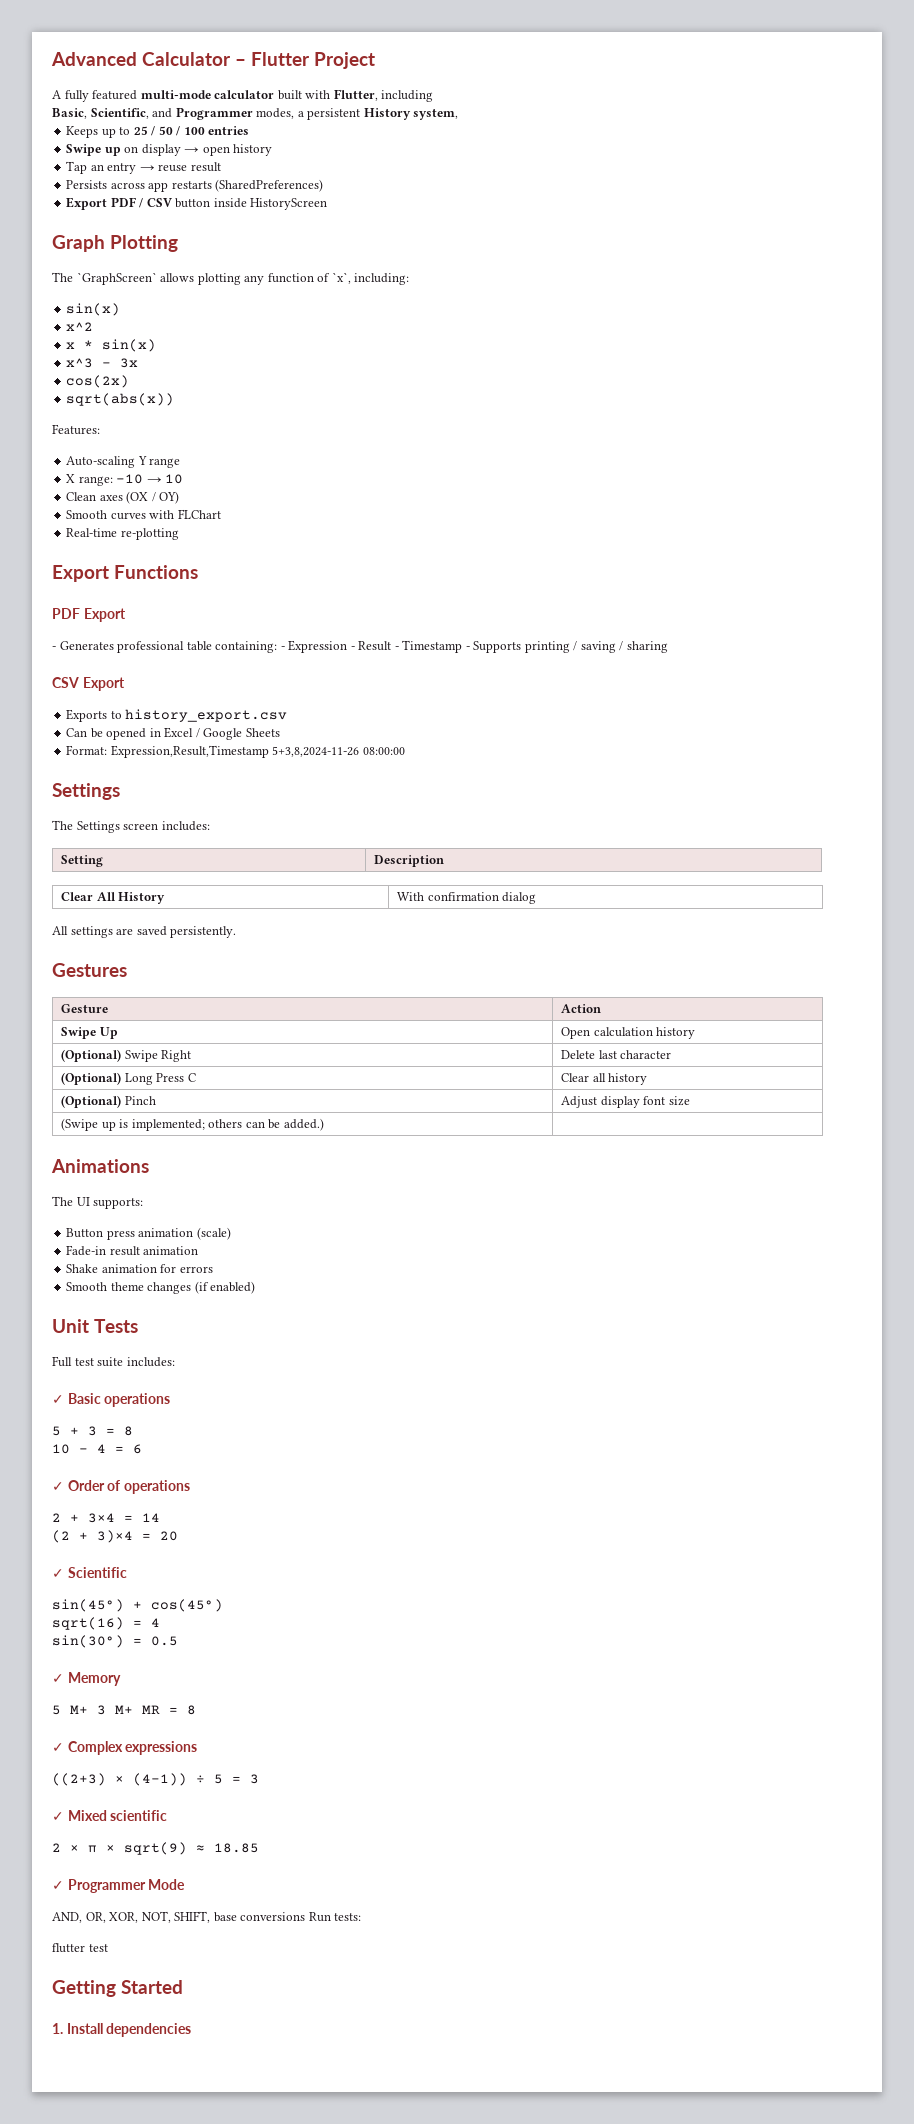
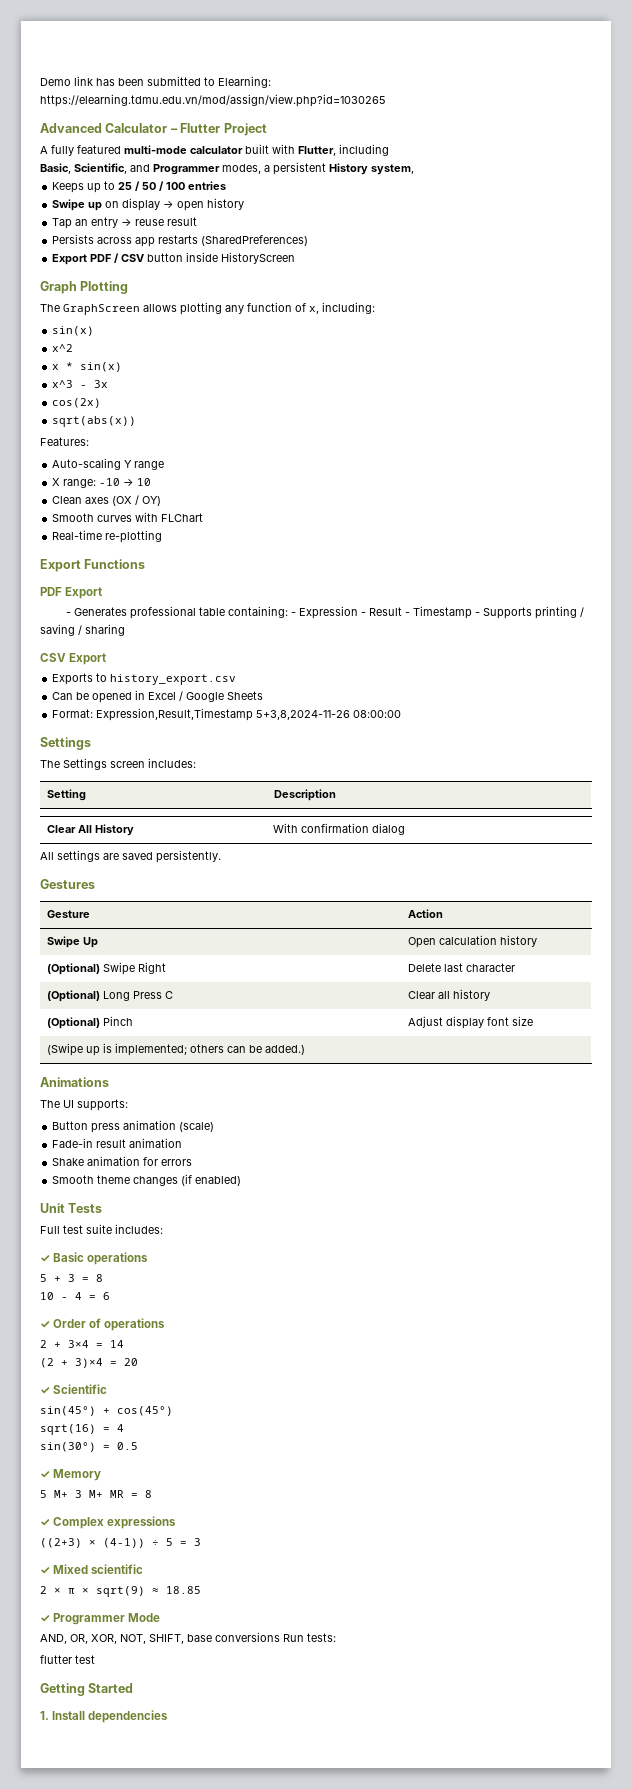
(51, 59) none -> [40,76,271,88] [40,94,386,107] Demo link has been submitted to Elearning: https://elearning.tdmu.edu.vn/mod/assign/view.php?id=1030265 //
[76,272,157,285] `GraphScreen` -> [63,304,140,315] GraphScreen
[331,272,351,284] `x`, -> [309,306,319,314] x,

